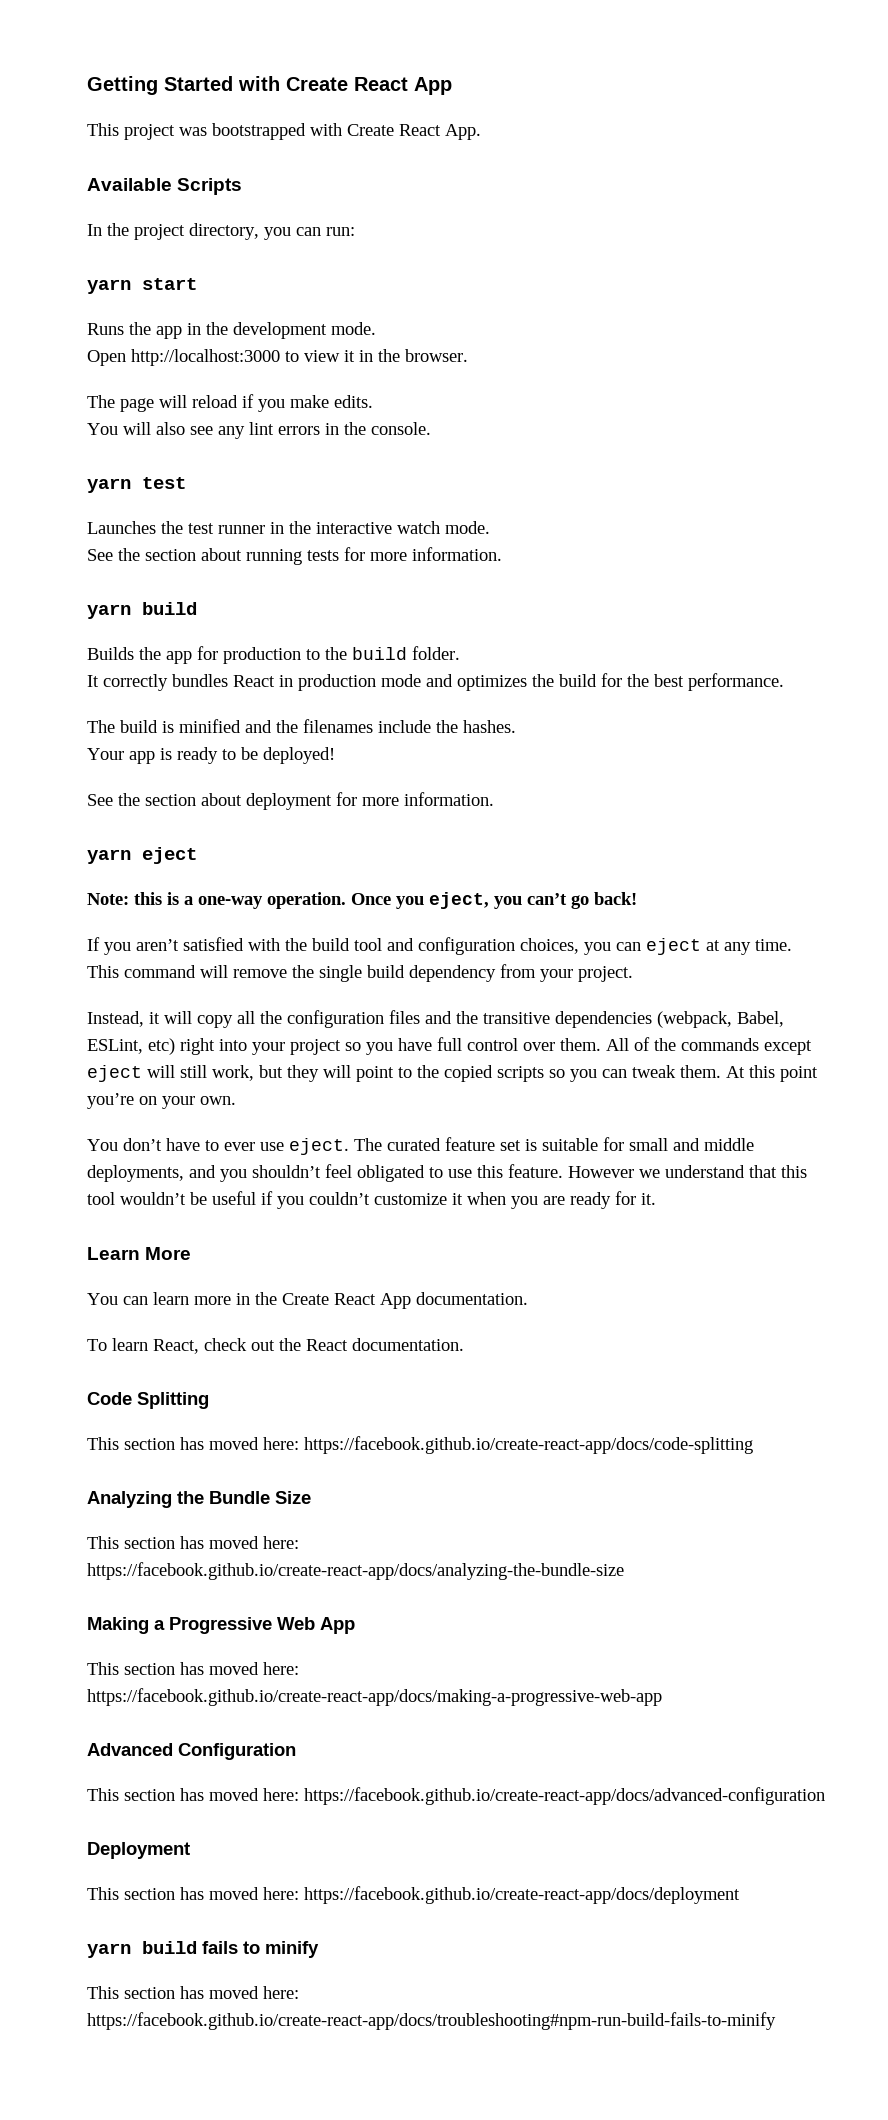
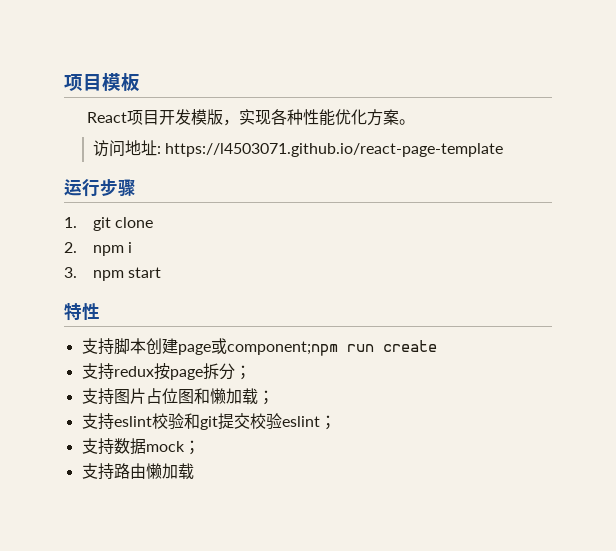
[87,76,452,95] [87,123,481,140] [87,178,243,195] [87,223,355,240] [87,278,197,294] [87,322,376,339] [87,349,468,366] [87,394,373,412] [87,422,431,439] [87,477,186,493] [87,521,490,534] [87,547,502,565] [87,602,197,619] [87,646,460,664] [87,673,784,691] [87,719,516,733] [87,747,335,764] [87,792,494,810] [87,847,197,864] [87,892,637,909] [87,937,792,955] [87,964,633,982] [87,1010,784,1028] [87,1037,812,1055] [87,1065,818,1082] [87,1093,236,1109] [87,1137,754,1155] [87,1164,807,1182] [87,1191,656,1209] [87,1247,192,1260] [87,1292,528,1309] [87,1338,464,1354] [87,1392,209,1409] [87,1436,753,1454] [87,1491,311,1508] [87,1536,299,1549] [87,1562,624,1580] [87,1617,355,1634] [87,1662,299,1675] [87,1688,662,1706] [87,1743,296,1760] [87,1787,825,1805] [87,1842,190,1859] [87,1886,740,1904] [87,1941,319,1958] [87,1986,299,1999] [87,2012,776,2030] Getting Started with Create React App // This project was bootstrapped with Create React App. // Available Scripts // In the project directory, you can run: // yarn start // Runs the app in the development mode. // Open http://localhost:3000 to view it in the browser. // The page will reload if you make edits. // You will also see any lint errors in the console. // yarn test // Launches the test runner in the interactive watch mode. // See the section about running tests for more information. // yarn build // Builds the app for production to the build folder. // It correctly bundles React in production mode and optimizes the build for the best performance. // The build is minified and the filenames include the hashes. // Your app is ready to be deployed! // See the section about deployment for more information. // yarn eject // Note: this is a one-way operation. Once you eject, you can’t go back! // If you aren’t satisfied with the build tool and configuration choices, you can eject at any time. This command will remove the single build dependency from your project. // Instead, it will copy all the configuration files and the transitive dependencies (webpack, Babel, ESLint, etc) right into your project so you have full control over them. All of the commands except eject will still work, but they will point to the copied scripts so you can tweak them. At this point you’re on your own. // You don’t have to ever use eject. The curated feature set is suitable for small and middle deployments, and you shouldn’t feel obligated to use this feature. However we understand that this tool wouldn’t be useful if you couldn’t customize it when you are ready for it. // Learn More // You can learn more in the Create React App documentation. // To learn React, check out the React documentation. // Code Splitting // This section has moved here: https://facebook.github.io/create-react-app/docs/code-splitting // Analyzing the Bundle Size // This section has moved here: https://facebook.github.io/create-react-app/docs/analyzing-the-bundle-size // Making a Progressive Web App // This section has moved here: https://facebook.github.io/create-react-app/docs/making-a-progressive-web-app // Advanced Configuration // This section has moved here: https://facebook.github.io/create-react-app/docs/advanced-configuration // Deployment // This section has moved here: https://facebook.github.io/create-react-app/docs/deployment // yarn build fails to minify // This section has moved here: https://facebook.github.io/create-react-app/docs/troubleshooting#npm-run-build-fails-to-minify -> [64,73,140,92] [86,109,415,126] [93,140,504,157] [64,179,136,197] [64,217,154,231] [64,242,133,256] [64,267,162,281] [64,303,100,321] [81,338,437,356] [81,363,251,380] [81,388,274,405] [81,413,336,430] [81,438,200,455] [81,463,194,480] 项目模板 // React项目开发模版，实现各种性能优化方案。 // 访问地址: https://l4503071.github.io/react-page-template // 运行步骤 // 1. git clone // 2. npm i // 3. npm start // 特性 // 支持脚本创建page或component;npm run create // 支持redux按page拆分； // 支持图片占位图和懒加载； // 支持eslint校验和git提交校验eslint； // 支持数据mock； // 支持路由懒加载

